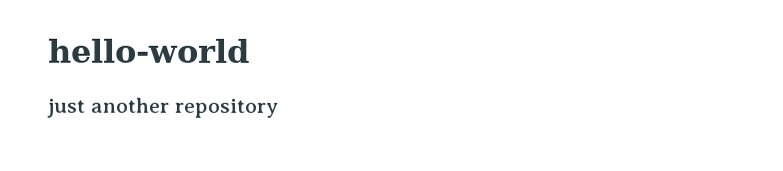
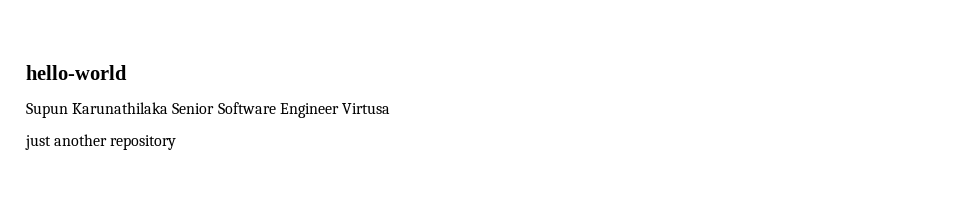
(250, 50) none -> [26,102,390,118] // Supun Karunathilaka Senior Software Engineer Virtusa

